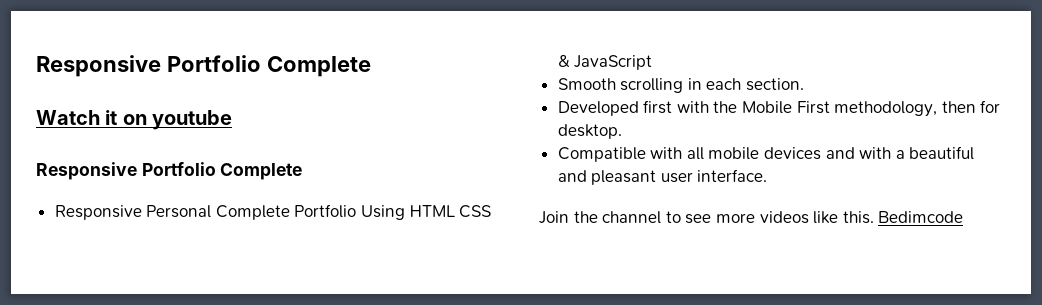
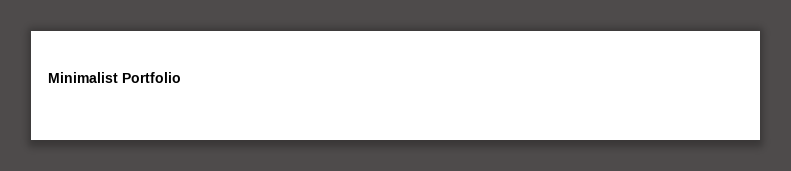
[36,55,371,77] [36,110,233,130] [36,162,303,180] [54,204,492,220] [557,54,653,70] [557,78,805,93] [557,100,1001,117] [557,124,622,139] [557,146,975,162] [557,169,768,185] [539,211,964,224] Responsive Portfolio Complete // Watch it on youtube // Responsive Portfolio Complete // Responsive Personal Complete Portfolio Using HTML CSS & JavaScript // Smooth scrolling in each section. // Developed first with the Mobile First methodology, then for desktop. // Compatible with all mobile devices and with a beautiful and pleasant user interface. // Join the channel to see more videos like this. Bedimcode -> [48,72,181,83] Minimalist Portfolio

